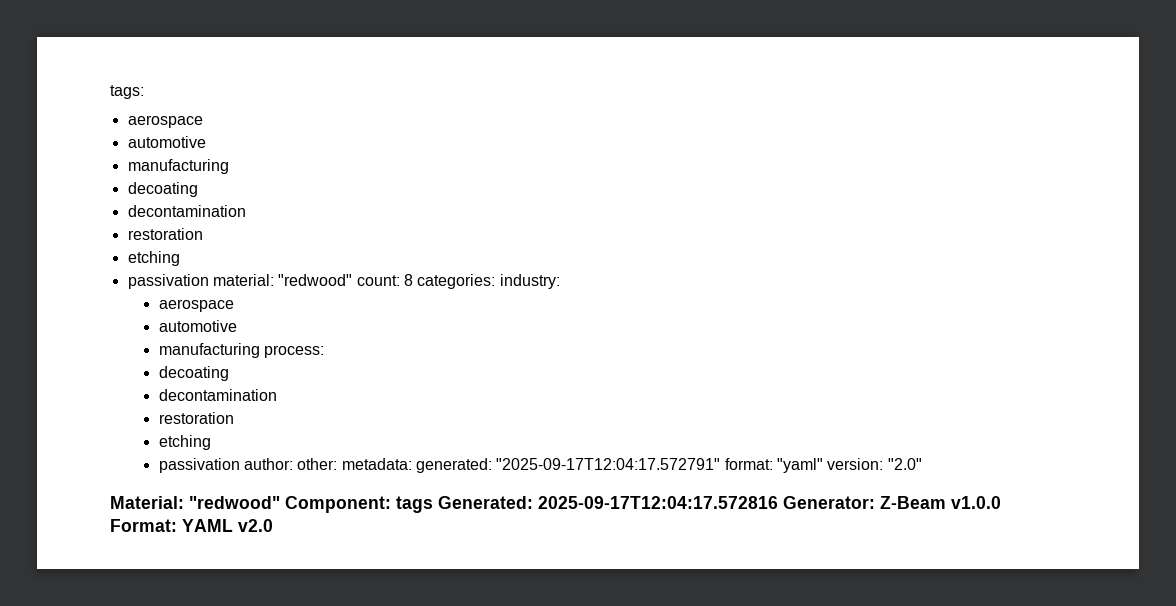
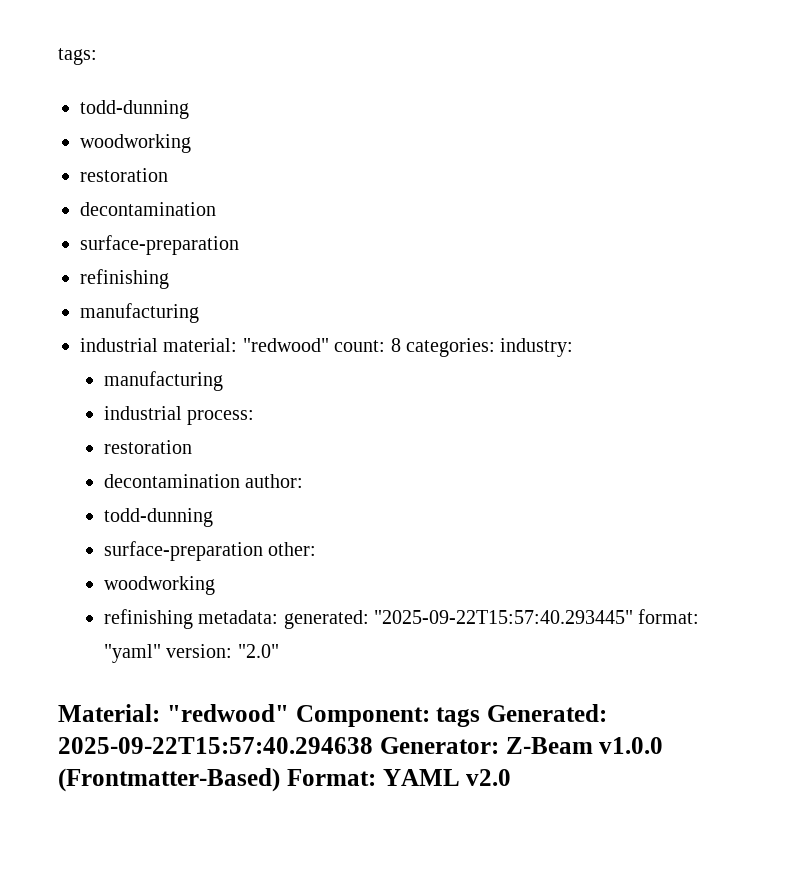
[127,115,203,128] [127,136,206,148] [127,159,229,174] [127,182,198,197] [127,205,246,217] [127,228,203,240] [127,251,180,266] [127,274,209,289] aerospace // automotive // manufacturing // decoating // decontamination // restoration // etching // passivation -> [80,100,189,119] [80,134,191,153] [80,168,168,182] [80,202,216,216] [80,235,239,255] [80,269,169,289] [80,303,199,323] [80,338,158,352] todd-dunning // woodworking // restoration // decontamination // surface-preparation // refinishing // manufacturing // industrial
[158,299,234,312] [158,320,237,332] [158,343,260,358] aerospace // automotive // manufacturing -> [103,371,223,391] [103,406,182,420] manufacturing // industrial
[158,366,229,381] [158,389,277,401] [158,412,234,424] [158,435,211,450] [158,458,293,473] // decoating // decontamination // restoration // etching // passivation author: -> [103,440,192,454] [103,474,304,488] [103,508,213,527] [103,541,263,561] // restoration // decontamination author: // todd-dunning // surface-preparation
(338, 464) none -> [103,576,215,595] [103,609,193,629] // woodworking // refinishing
[496,458,721,470] "2025-09-17T12:04:17.572791" -> [374,610,634,624] "2025-09-22T15:57:40.293445"
[538,496,778,509] 2025-09-17T12:04:17.572816 -> [58,737,373,754] 2025-09-22T15:57:40.294638
(1001, 502) none -> [58,768,280,792] (Frontmatter-Based)

